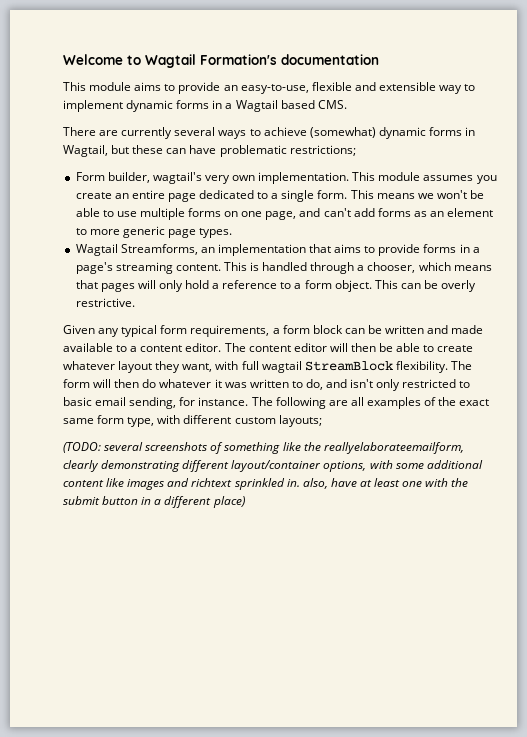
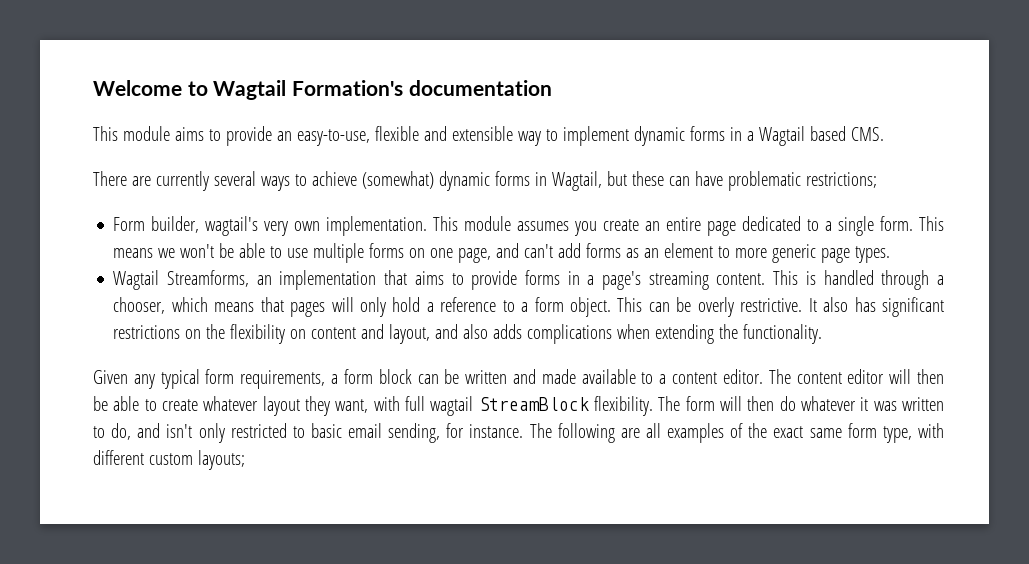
(135, 302) none -> [808,297,945,317] [113,324,823,344] It also has significant restrictions on the flexibility on content and layout, and also adds complications when extending the functionality.
[63,442,464,454] [63,460,483,472] [63,478,469,490] [63,496,245,508] // (TODO: several screenshots of something like the reallyelaborateemailform, clearly demonstrating different layout/container options, with some additional content like images and richtext sprinkled in. also, have at least one with the submit button in a different place) -> (245, 460) none

